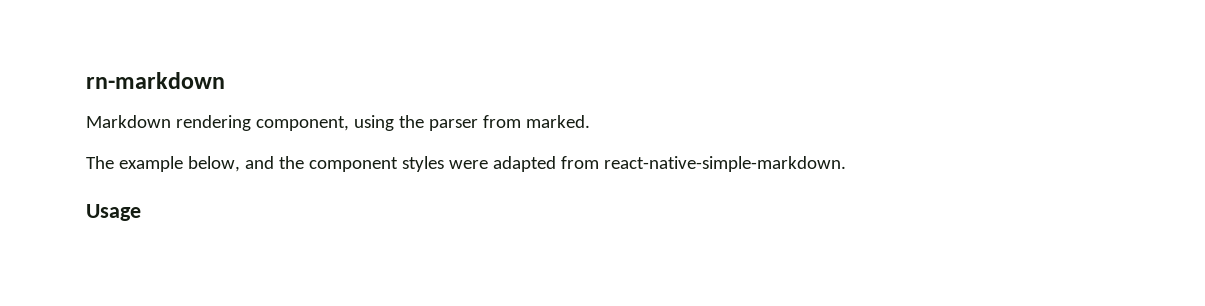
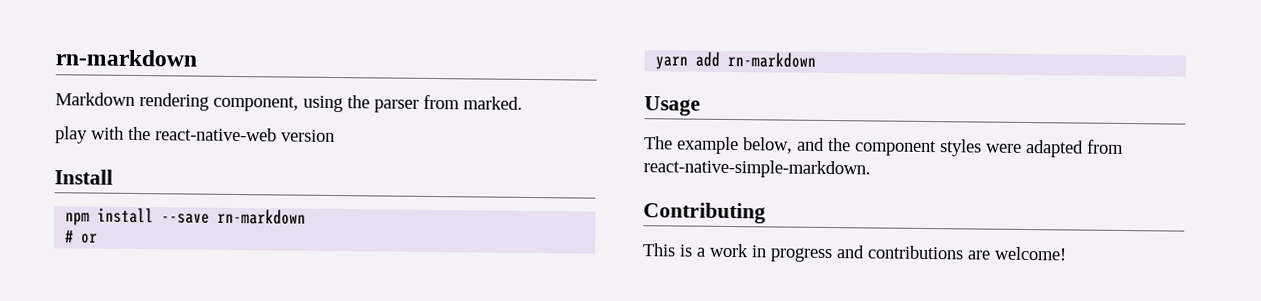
(590, 121) none -> [55,126,335,144] [54,169,113,185] [65,207,307,226] [65,230,99,244] [655,51,817,70] [644,96,701,116] // play with the react-native-web version // Install // npm install --save rn-markdown // # or // yarn add rn-markdown // Usage
[86,204,141,221] Usage -> [643,202,766,224] [642,243,1067,263] Contributing // This is a work in progress and contributions are welcome!

